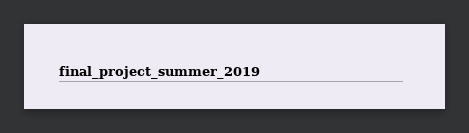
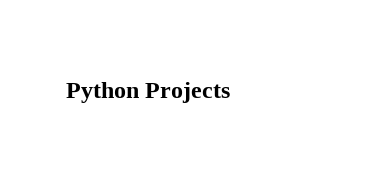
[59,66,260,79] final_project_summer_2019 -> [66,82,231,103] Python Projects

